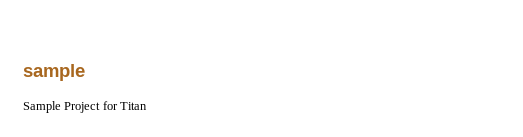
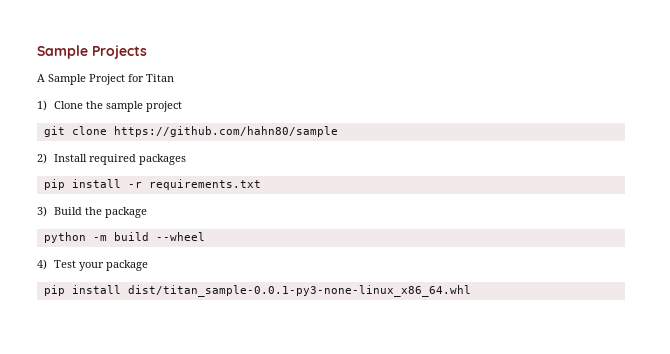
[23,64,85,81] sample // -> [37,45,147,59] [37,74,45,82] Sample Projects // A
(148, 106) none -> [37,100,182,112] [43,126,338,137] [37,153,186,165] [43,179,261,190] [37,206,147,218] [43,232,205,243] [37,259,148,271] [43,285,471,297] // 1) Clone the sample project // git clone https://github.com/hahn80/sample // 2) Install required packages // pip install -r requirements.txt // 3) Build the package // python -m build --wheel // 4) Test your package // pip install dist/titan_sample-0.0.1-py3-none-linux_x86_64.whl

